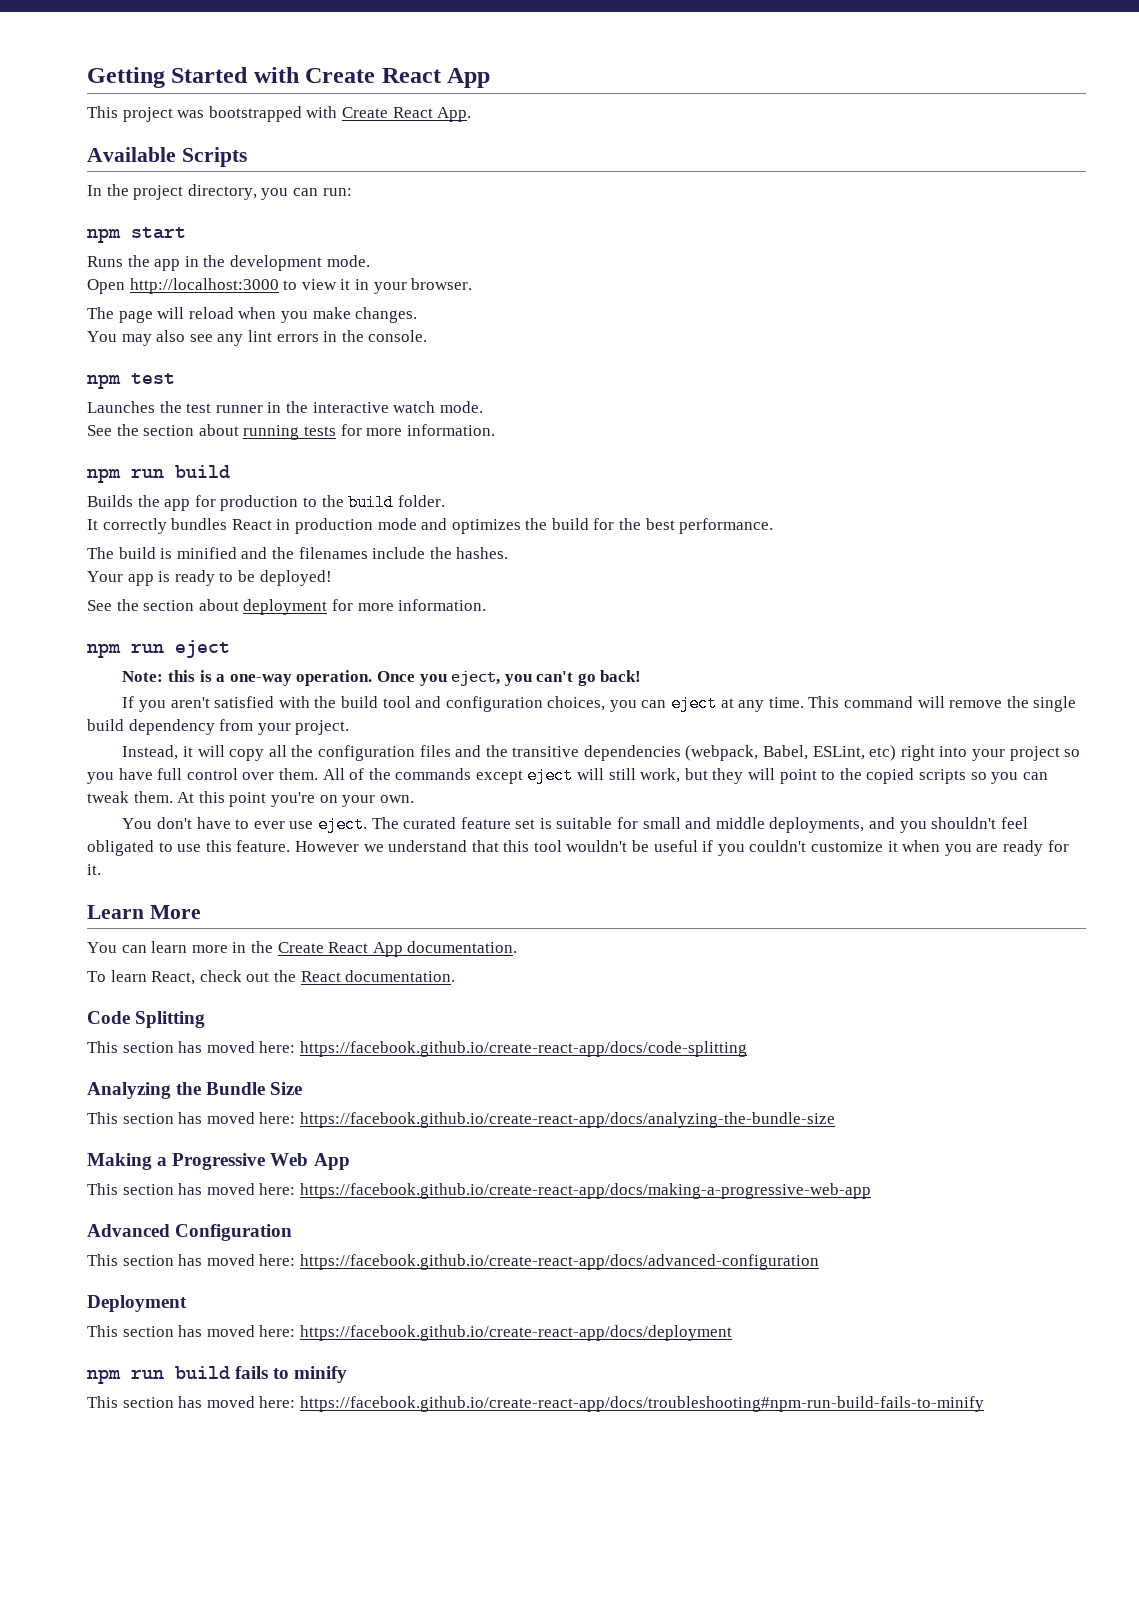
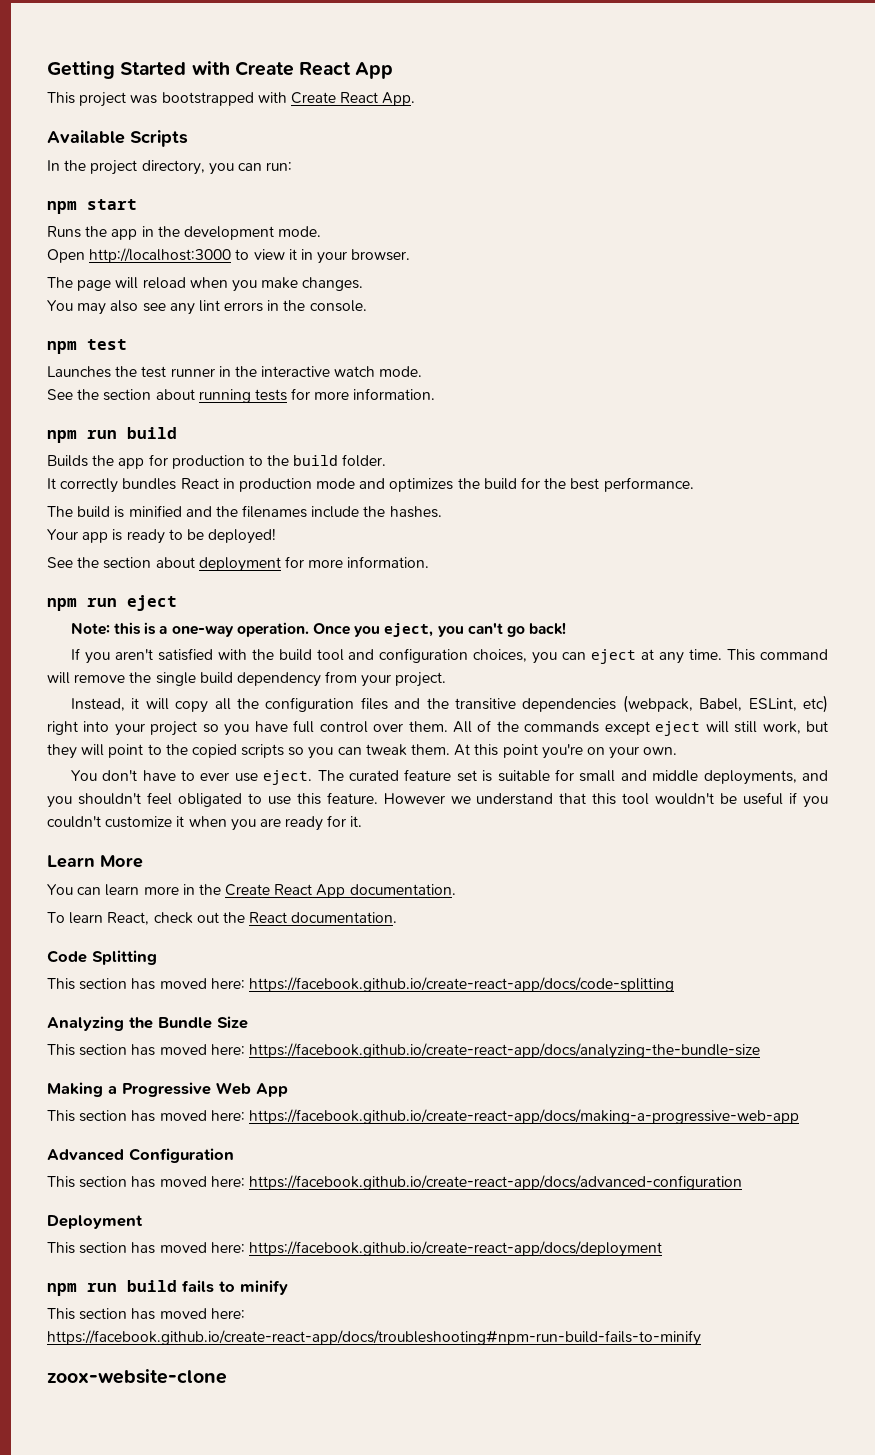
(984, 1404) none -> [47,1369,227,1384] // zoox-website-clone

